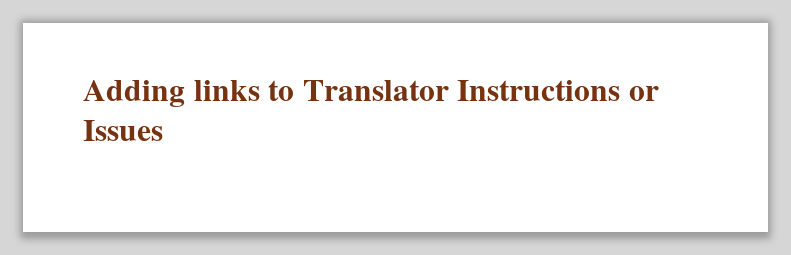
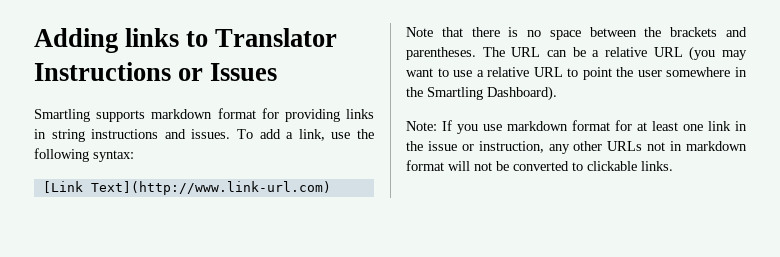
(163, 130) none -> [34,108,374,122] [34,129,375,142] [34,148,134,162] [42,181,331,195] [406,27,747,40] [406,46,747,61] [406,67,747,80] [406,86,557,101] [406,120,747,134] [406,141,747,154] [406,160,673,171] // Smartling supports markdown format for providing links in string instructions and issues. To add a link, use the following syntax: // [Link Text](http://www.link-url.com) // Note that there is no space between the brackets and parentheses. The URL can be a relative URL (you may want to use a relative URL to point the user somewhere in the Smartling Dashboard). // Note: If you use markdown format for at least one link in the issue or instruction, any other URLs not in markdown format will not be converted to clickable links.

